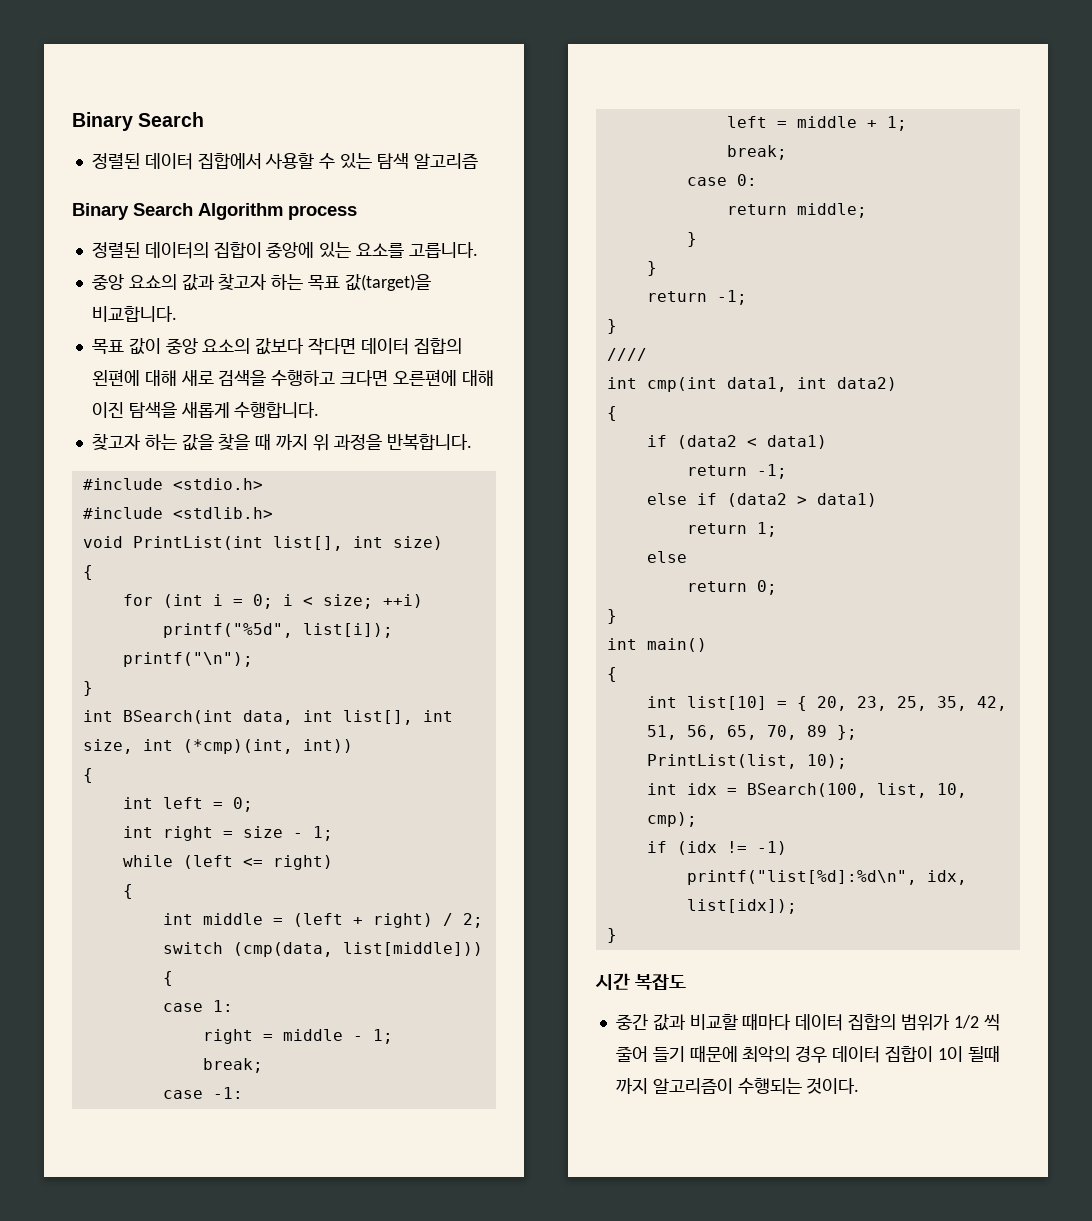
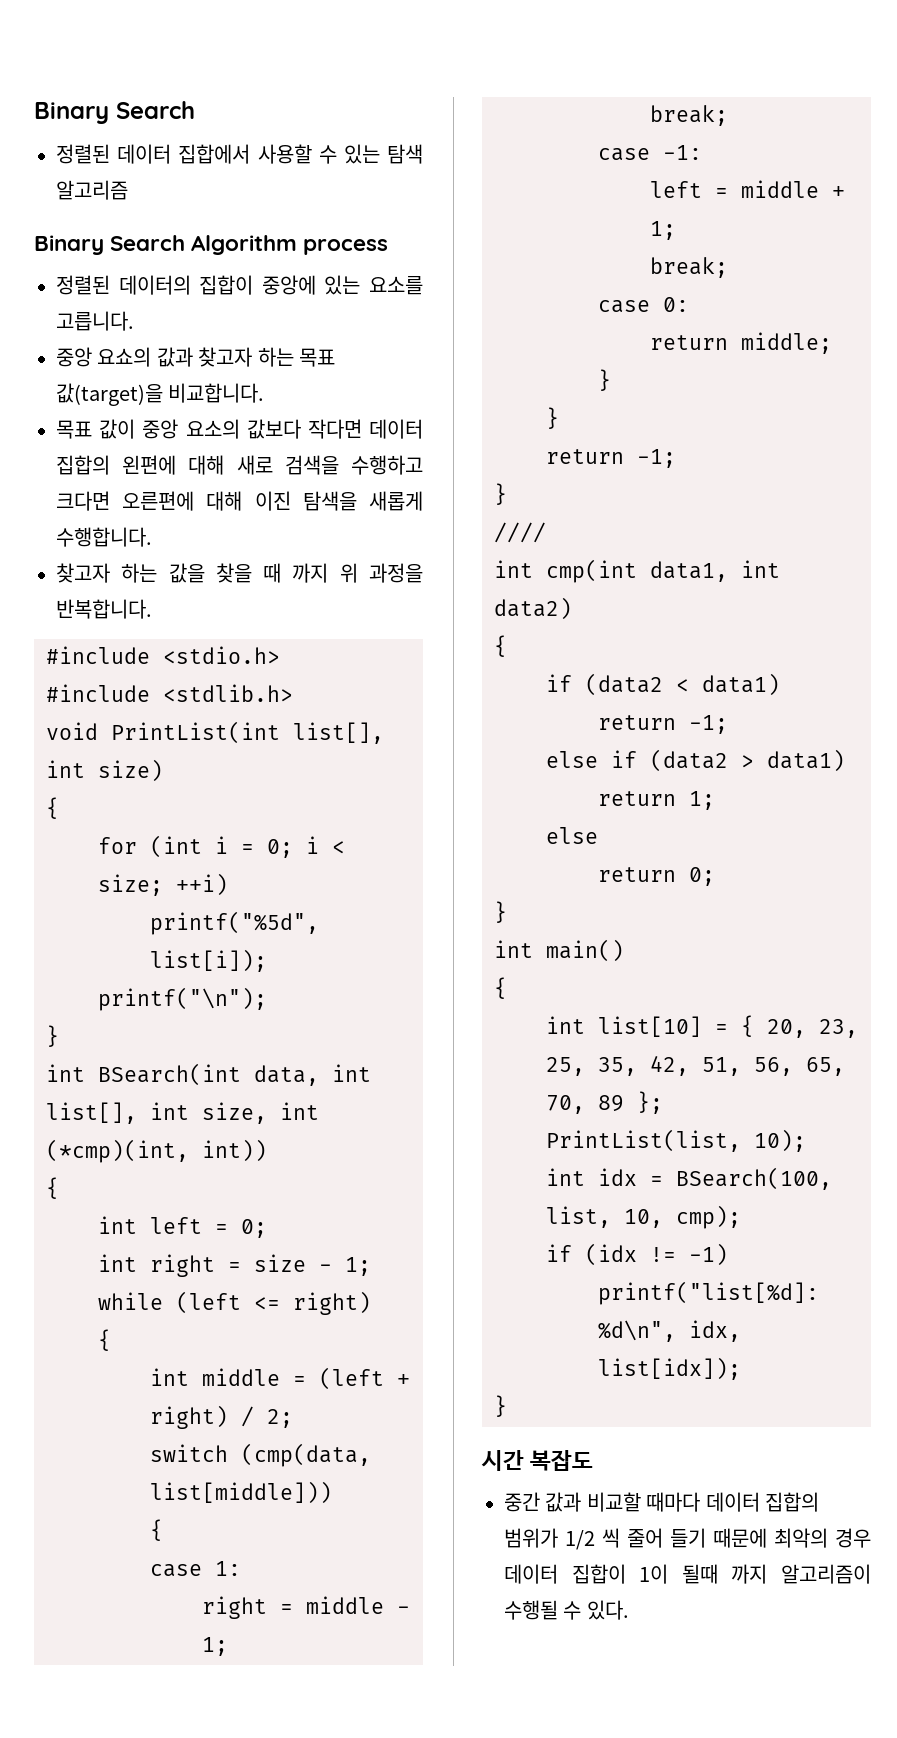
[737,1078,860,1094] 수행되는 것이다. -> [504,1600,629,1620] 수행될 수 있다.

